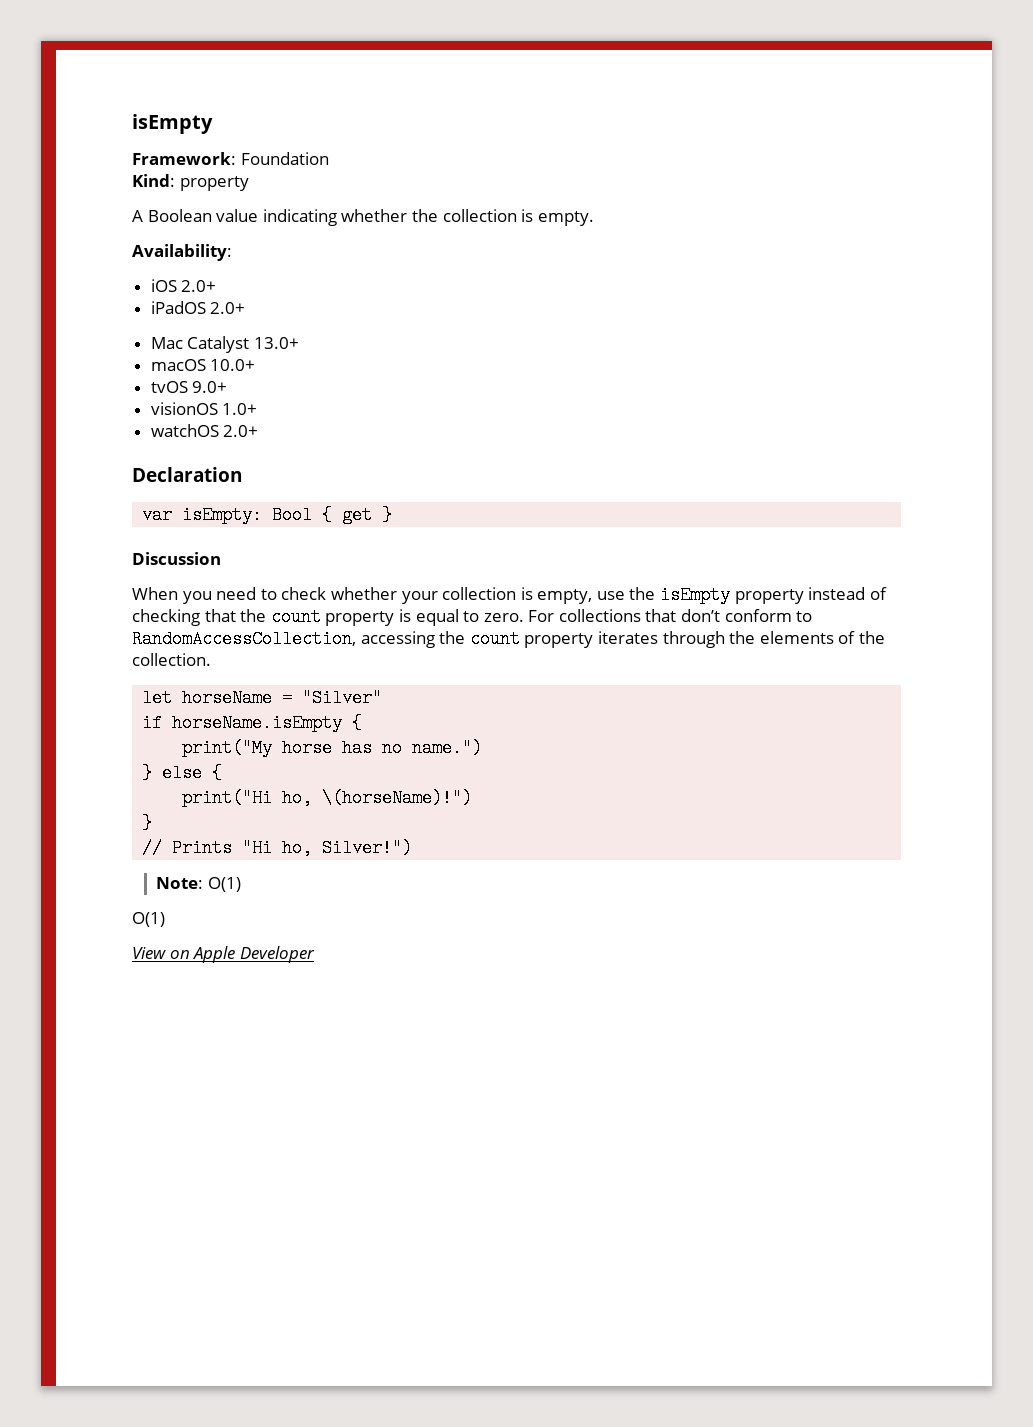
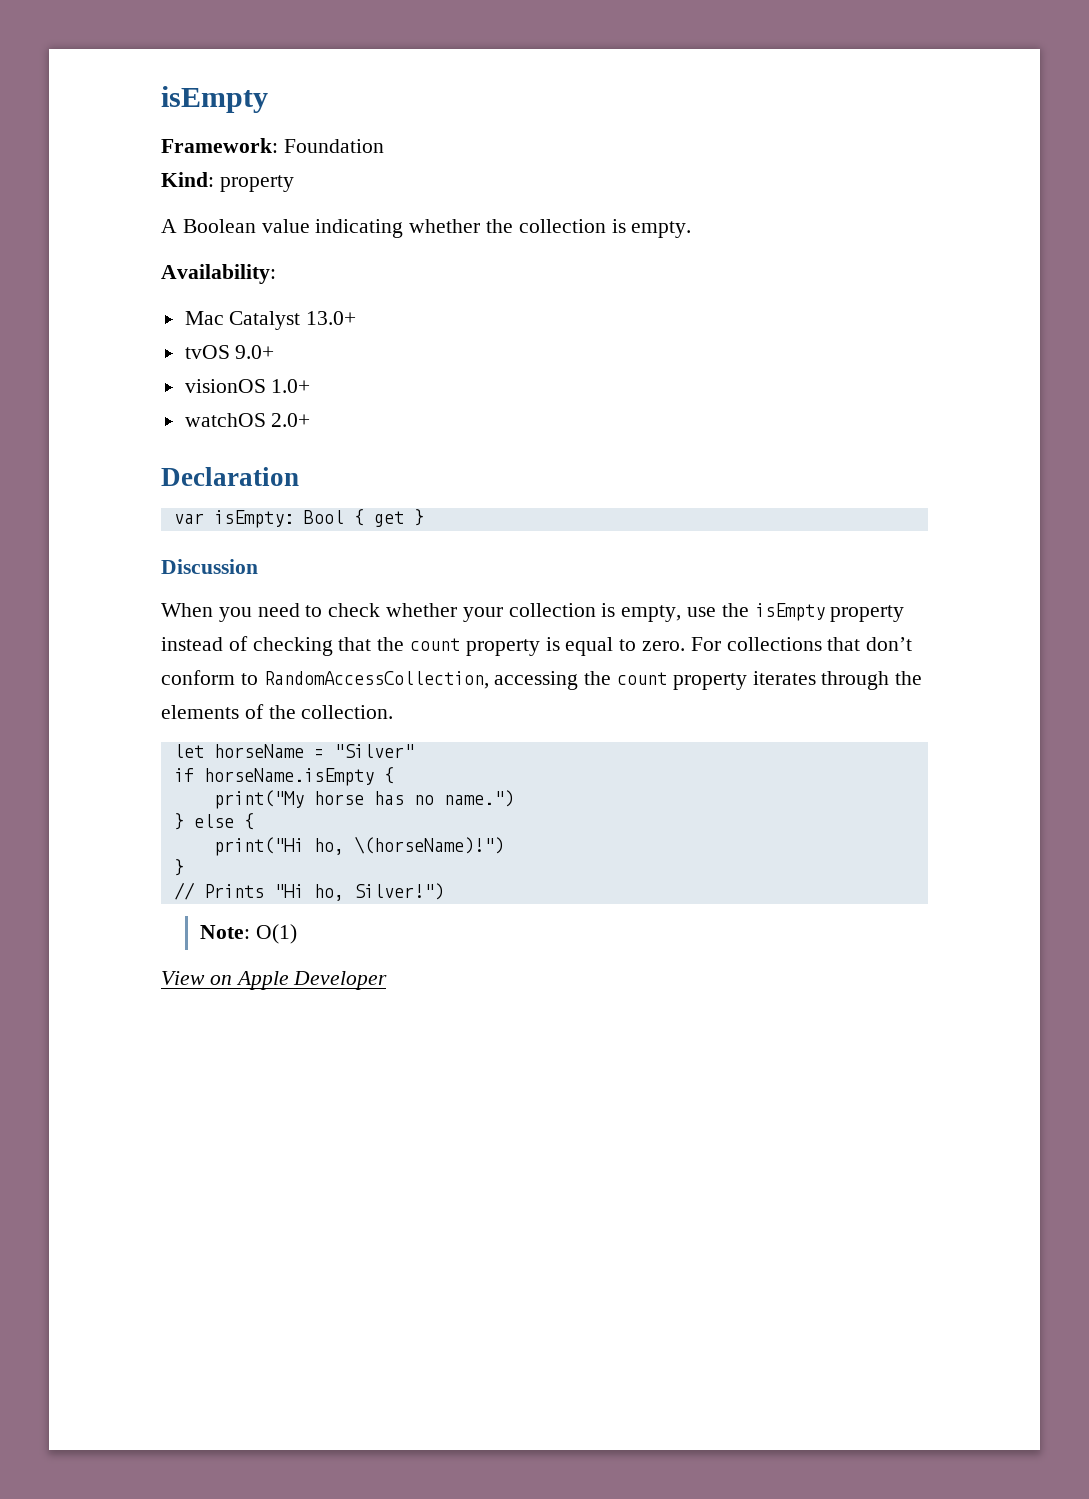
[150,279,217,292] [150,301,246,314] // iOS 2.0+ // iPadOS 2.0+ -> (276, 274) none
[150,359,256,371] // macOS 10.0+ -> (357, 318) none
[132,912,165,927] // O(1) -> (297, 934) none

